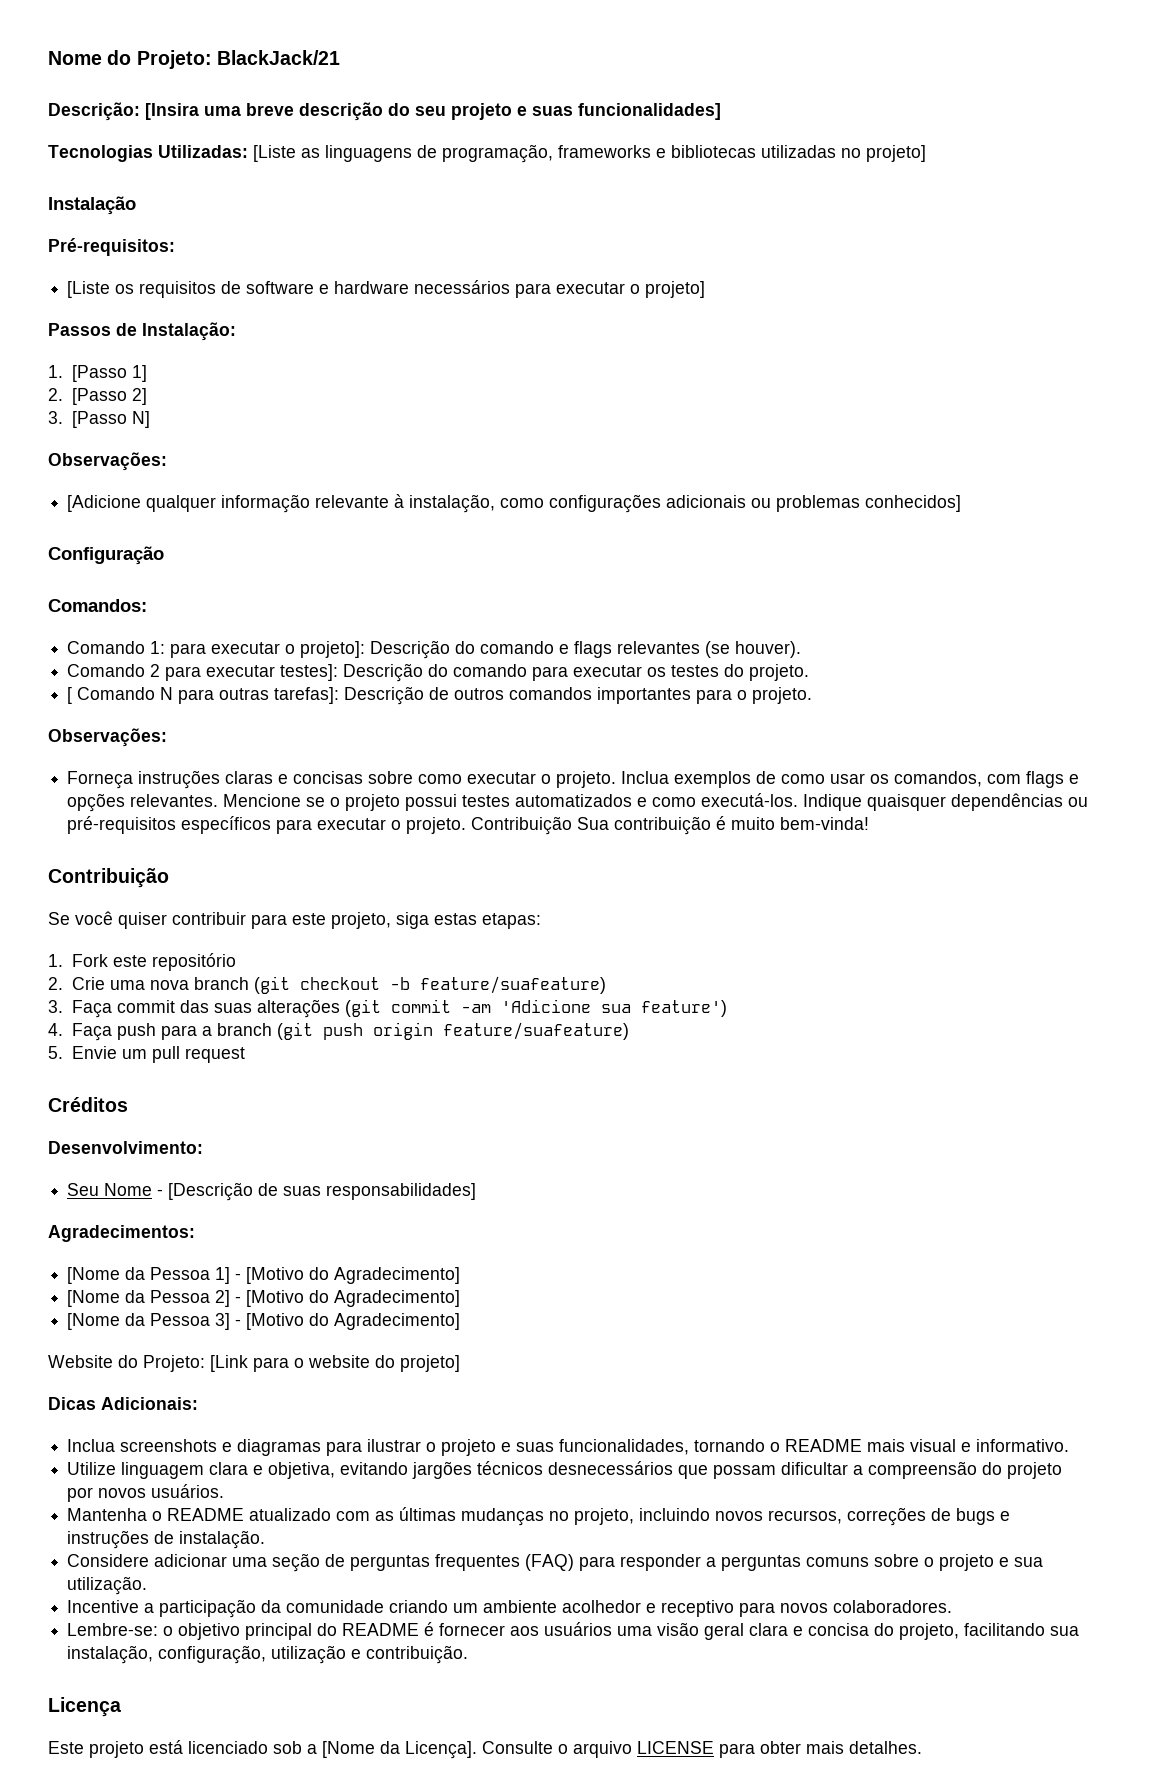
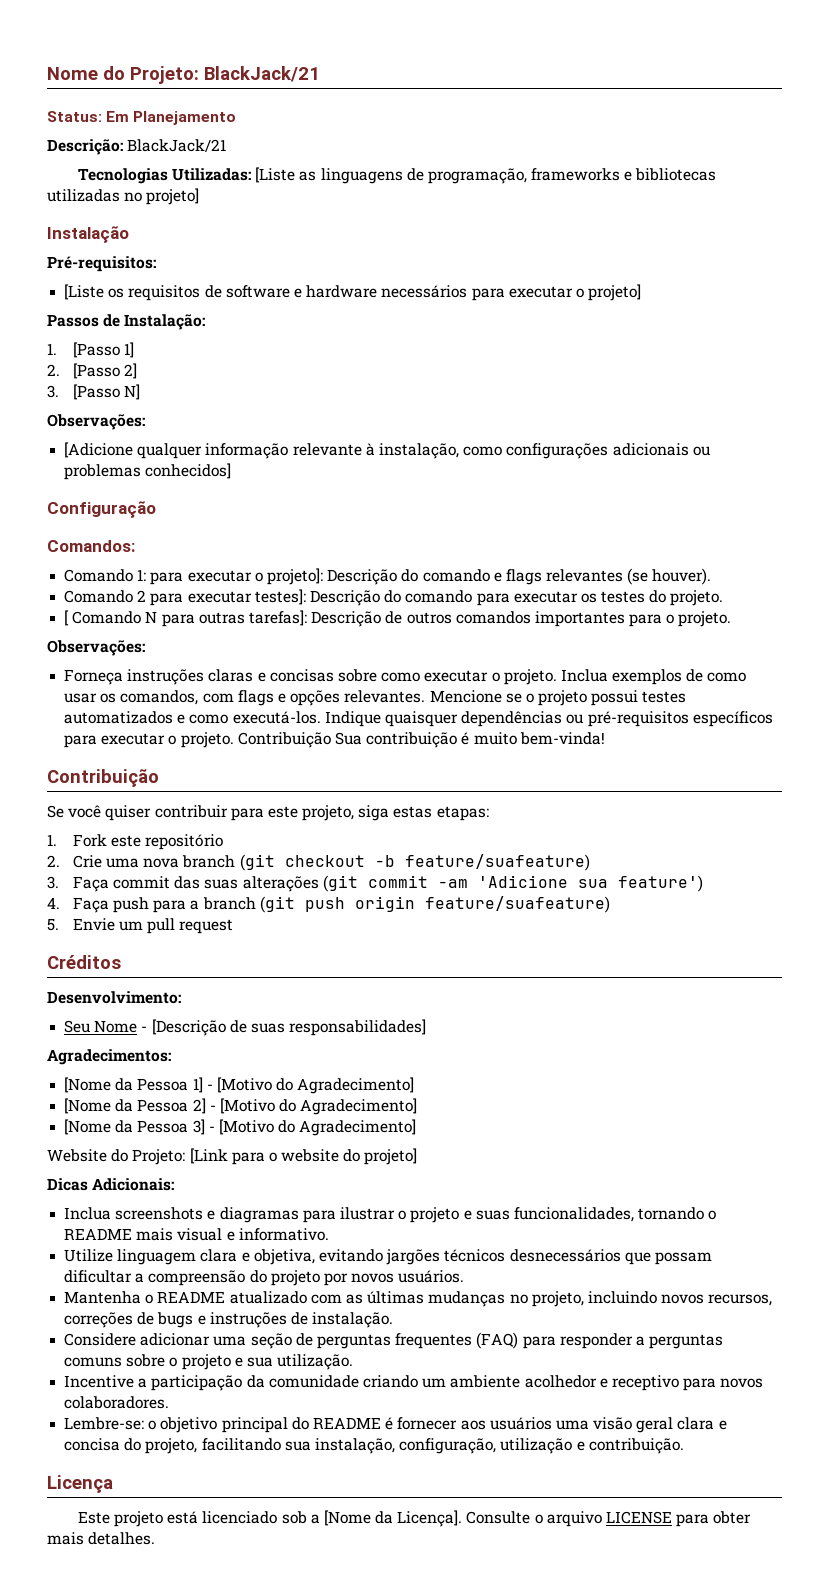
[48,102,721,121] Descrição: [Insira uma breve descrição do seu projeto e suas funcionalidades] -> [47,111,237,125] [47,139,227,155] Status: Em Planejamento // Descrição: BlackJack/21

